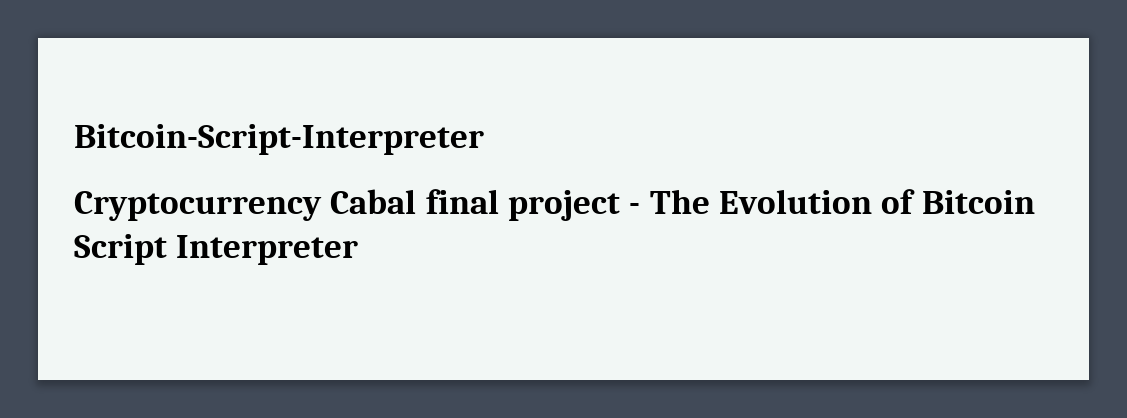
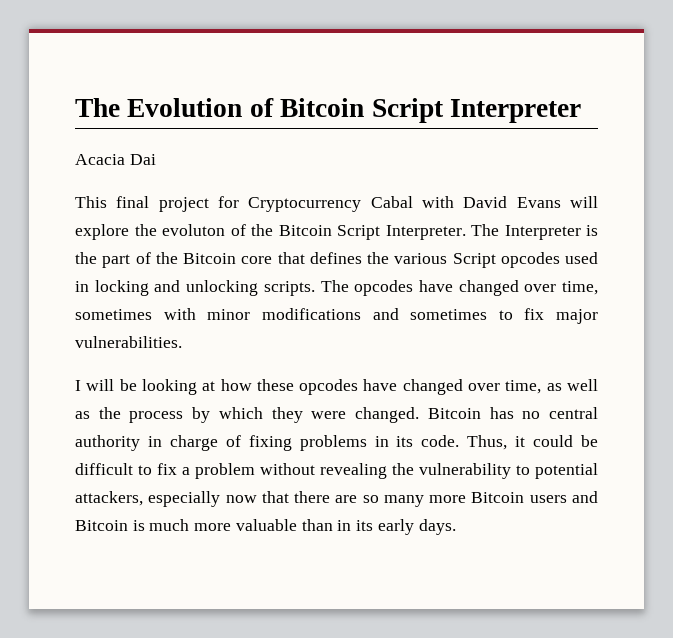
[74,124,484,155] [74,189,641,221] Bitcoin-Script-Interpreter // Cryptocurrency Cabal final project - -> (75, 107) none
(359, 250) none -> [75,154,156,165] [75,196,598,212] [75,224,598,240] [75,252,598,268] [75,280,598,296] [75,308,598,324] [75,336,182,348] [75,379,599,395] [75,407,599,423] [75,435,599,451] [75,463,598,479] [75,491,598,507] [75,519,456,535] // Acacia Dai // This final project for Cryptocurrency Cabal with David Evans will explore the evoluton of the Bitcoin Script Interpreter. The Interpreter is the part of the Bitcoin core that defines the various Script opcodes used in locking and unlocking scripts. The opcodes have changed over time, sometimes with minor modifications and sometimes to fix major vulnerabilities. // I will be looking at how these opcodes have changed over time, as well as the process by which they were changed. Bitcoin has no central authority in charge of fixing problems in its code. Thus, it could be difficult to fix a problem without revealing the vulnerability to potential attackers, especially now that there are so many more Bitcoin users and Bitcoin is much more valuable than in its early days.

